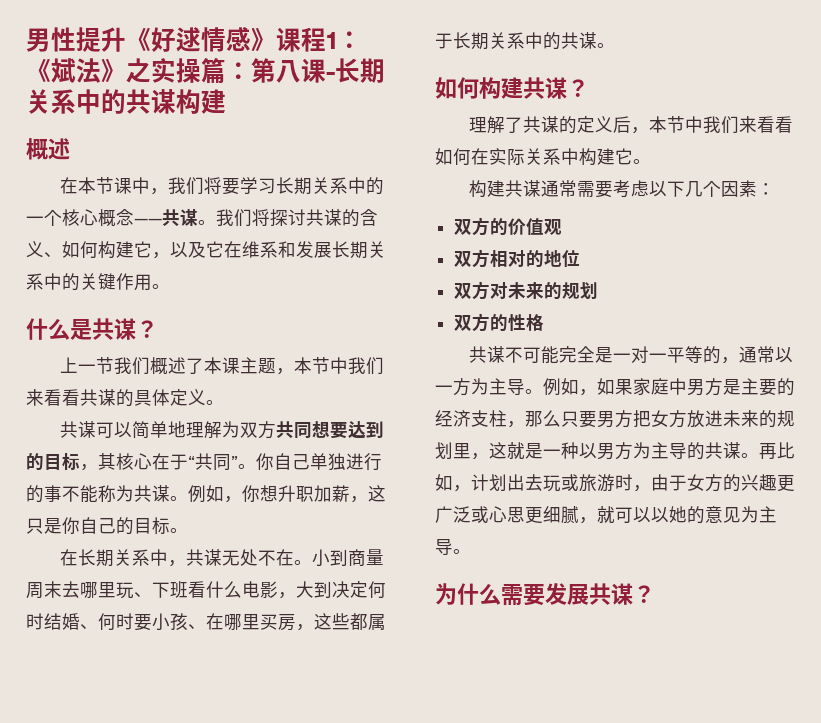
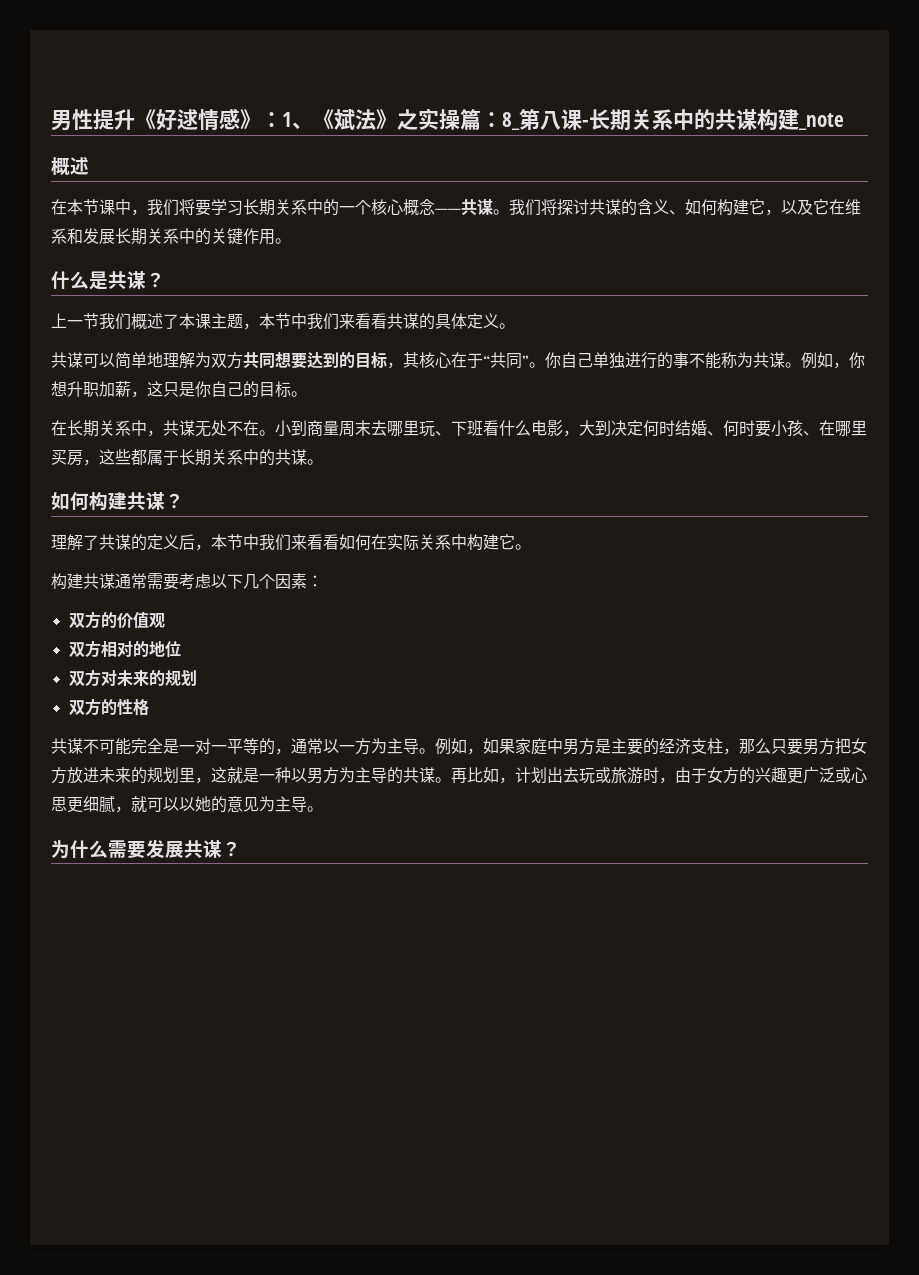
[276,27,362,52] 课程1： -> [261,112,313,129] ：1、
(251, 71) none -> [502,112,520,130] 8_
(226, 101) none -> [798,113,844,130] _note

